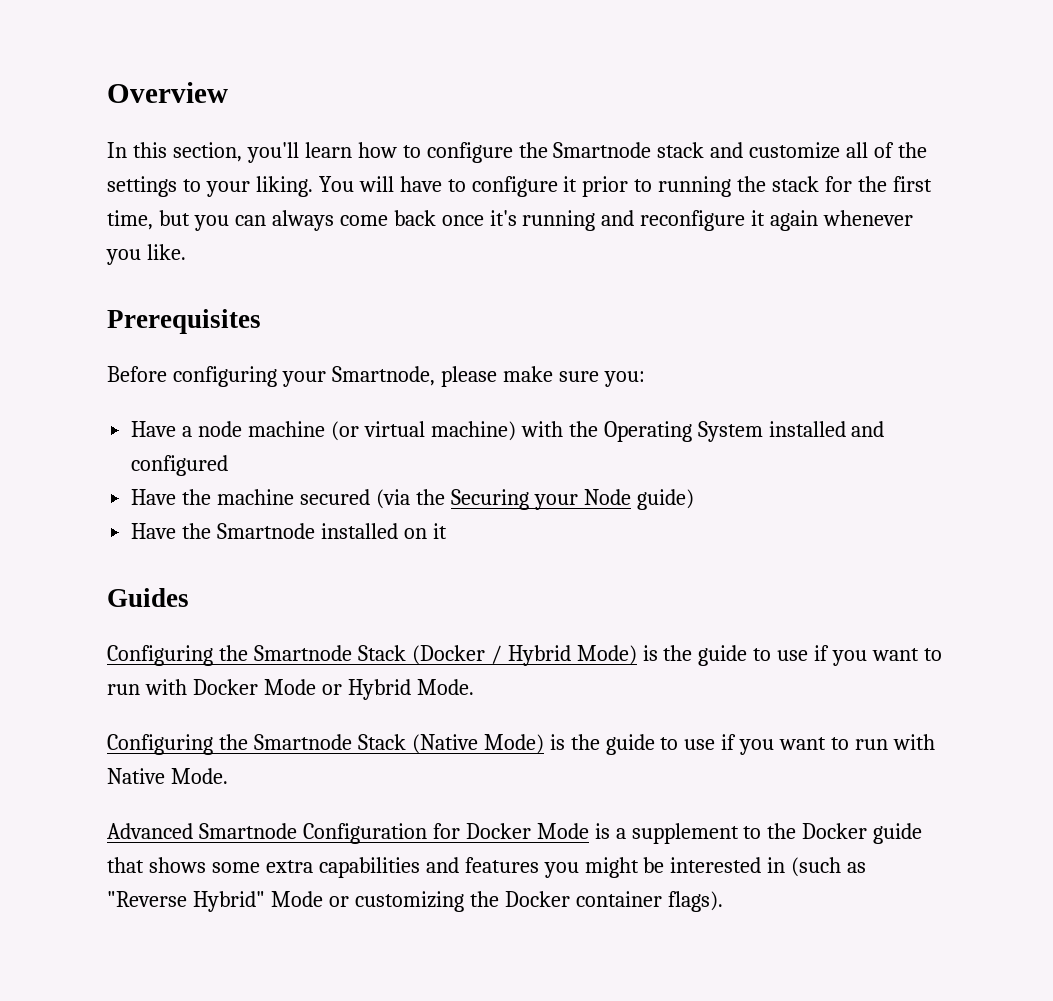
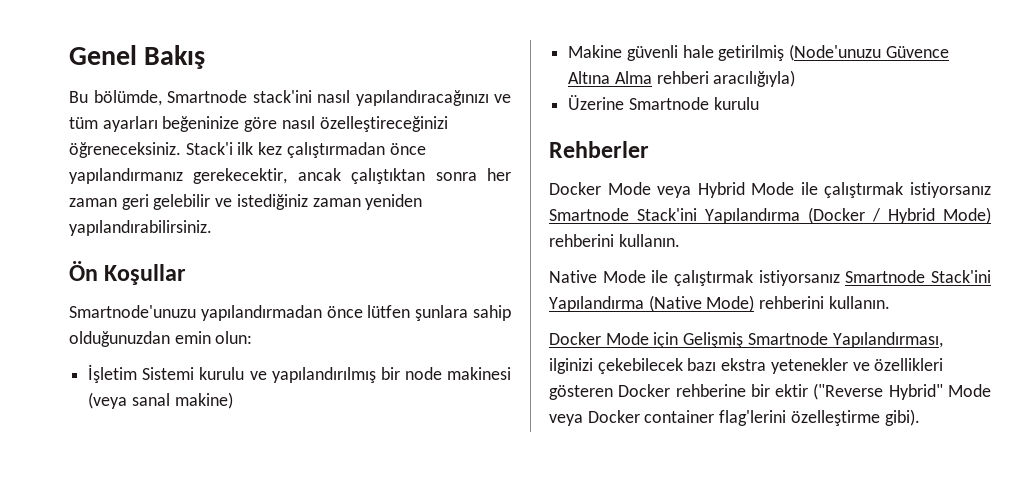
[107,82,228,103] [107,142,928,163] [107,176,932,197] [107,210,914,231] [106,244,186,265] [107,309,261,334] [107,366,645,387] [131,421,885,442] [131,455,229,476] [131,489,694,510] [131,523,447,539] [107,588,189,607] [107,645,943,666] [107,679,474,700] [107,734,936,755] [107,768,228,784] [107,823,923,844] [107,857,867,878] [107,891,723,912] Overview // In this section, you'll learn how to configure the Smartnode stack and customize all of the settings to your liking. You will have to configure it prior to running the stack for the first time, but you can always come back once it's running and reconfigure it again whenever you like. // Prerequisites // Before configuring your Smartnode, please make sure you: // Have a node machine (or virtual machine) with the Operating System installed and configured // Have the machine secured (via the Securing your Node guide) // Have the Smartnode installed on it // Guides // Configuring the Smartnode Stack (Docker / Hybrid Mode) is the guide to use if you want to run with Docker Mode or Hybrid Mode. // Configuring the Smartnode Stack (Native Mode) is the guide to use if you want to run with Native Mode. // Advanced Smartnode Configuration for Docker Mode is a supplement to the Docker guide that shows some extra capabilities and features you might be interested in (such as "Reverse Hybrid" Mode or customizing the Docker container flags). -> [69,45,206,69] [69,90,511,106] [69,116,448,132] [69,142,426,158] [69,168,511,184] [69,194,423,210] [69,220,212,236] [69,261,187,285] [69,305,512,321] [69,331,253,347] [88,364,511,383] [88,392,233,409] [568,44,949,61] [568,70,796,87] [568,95,759,110] [549,141,649,158] [549,182,991,198] [549,207,991,224] [549,234,680,247] [549,270,991,286] [549,295,890,312] [549,332,943,348] [549,358,944,374] [549,383,991,400] [549,409,920,426] Genel Bakış // Bu bölümde, Smartnode stack'ini nasıl yapılandıracağınızı ve tüm ayarları beğeninize göre nasıl özelleştireceğinizi öğreneceksiniz. Stack'i ilk kez çalıştırmadan önce yapılandırmanız gerekecektir, ancak çalıştıktan sonra her zaman geri gelebilir ve istediğiniz zaman yeniden yapılandırabilirsiniz. // Ön Koşullar // Smartnode'unuzu yapılandırmadan önce lütfen şunlara sahip olduğunuzdan emin olun: // İşletim Sistemi kurulu ve yapılandırılmış bir node makinesi (veya sanal makine) // Makine güvenli hale getirilmiş (Node'unuzu Güvence Altına Alma rehberi aracılığıyla) // Üzerine Smartnode kurulu // Rehberler // Docker Mode veya Hybrid Mode ile çalıştırmak istiyorsanız Smartnode Stack'ini Yapılandırma (Docker / Hybrid Mode) rehberini kullanın. // Native Mode ile çalıştırmak istiyorsanız Smartnode Stack'ini Yapılandırma (Native Mode) rehberini kullanın. // Docker Mode için Gelişmiş Smartnode Yapılandırması, ilginizi çekebilecek bazı ekstra yetenekler ve özellikleri gösteren Docker rehberine bir ektir ("Reverse Hybrid" Mode veya Docker container flag'lerini özelleştirme gibi).

